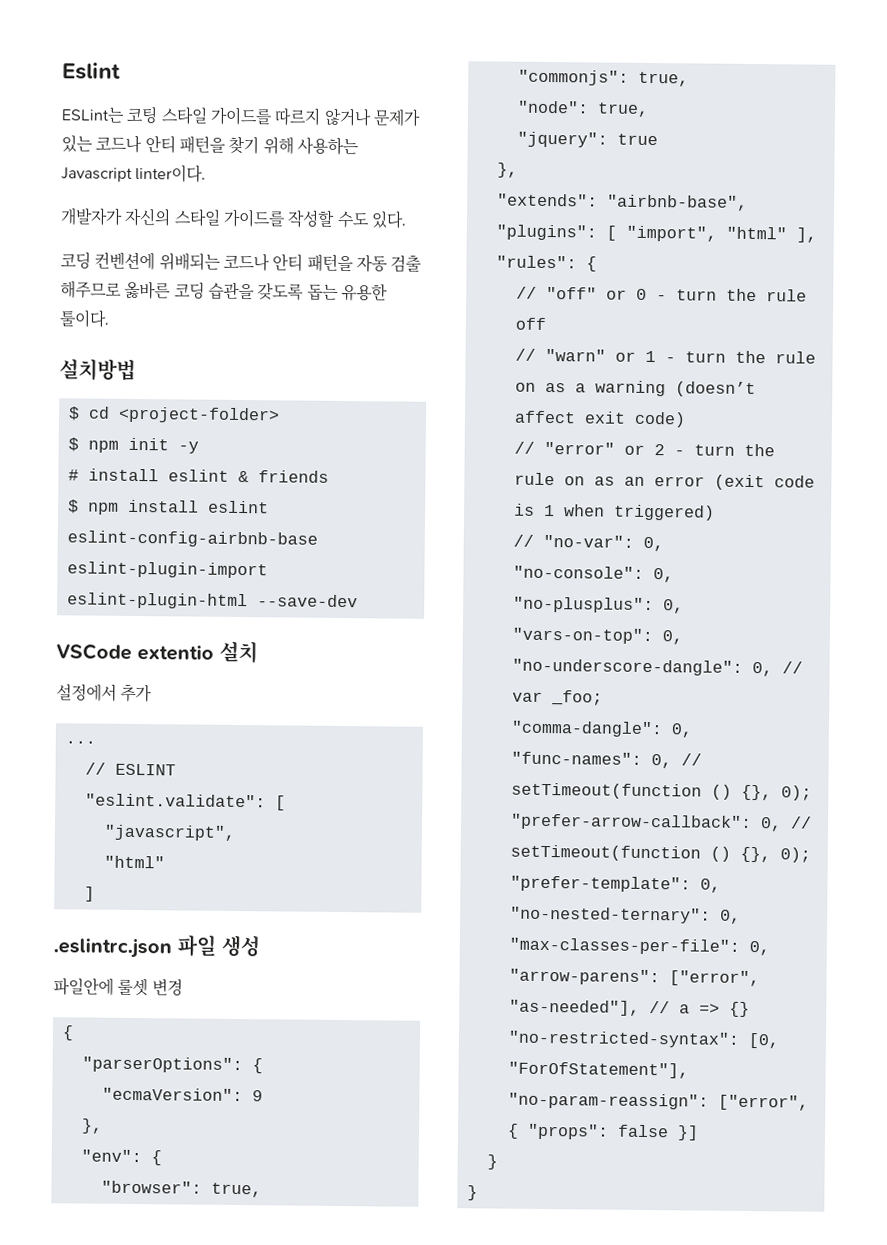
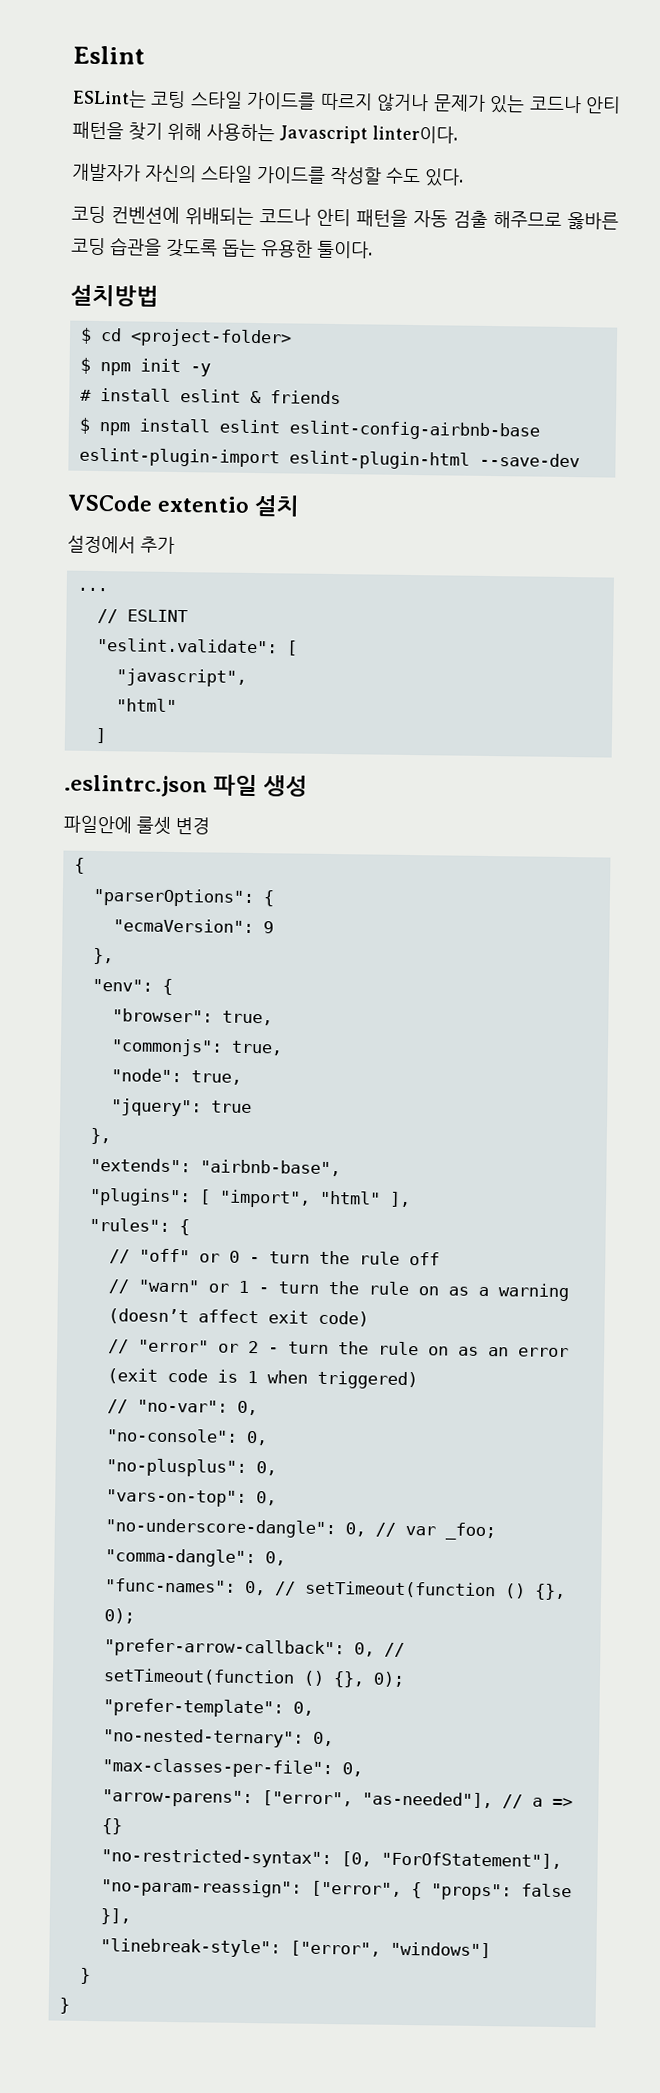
[676,1125,699,1141] }] -> [99,1908,132,1925] [99,1938,491,1959] }], // "linebreak-style": ["error", "windows"]

